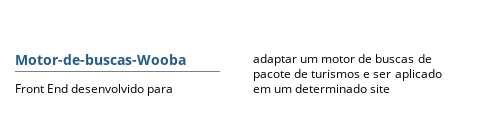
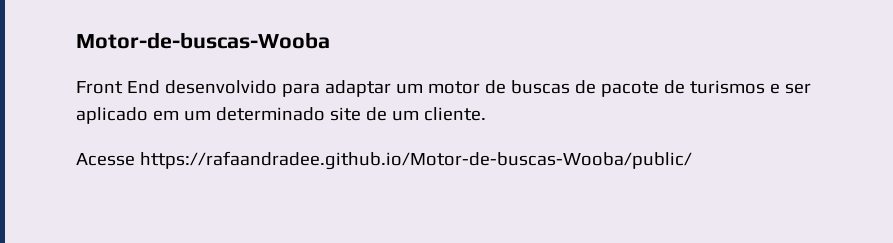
(391, 88) none -> [365,107,486,121] [76,151,692,170] de um cliente. // Acesse https://rafaandradee.github.io/Motor-de-buscas-Wooba/public/

